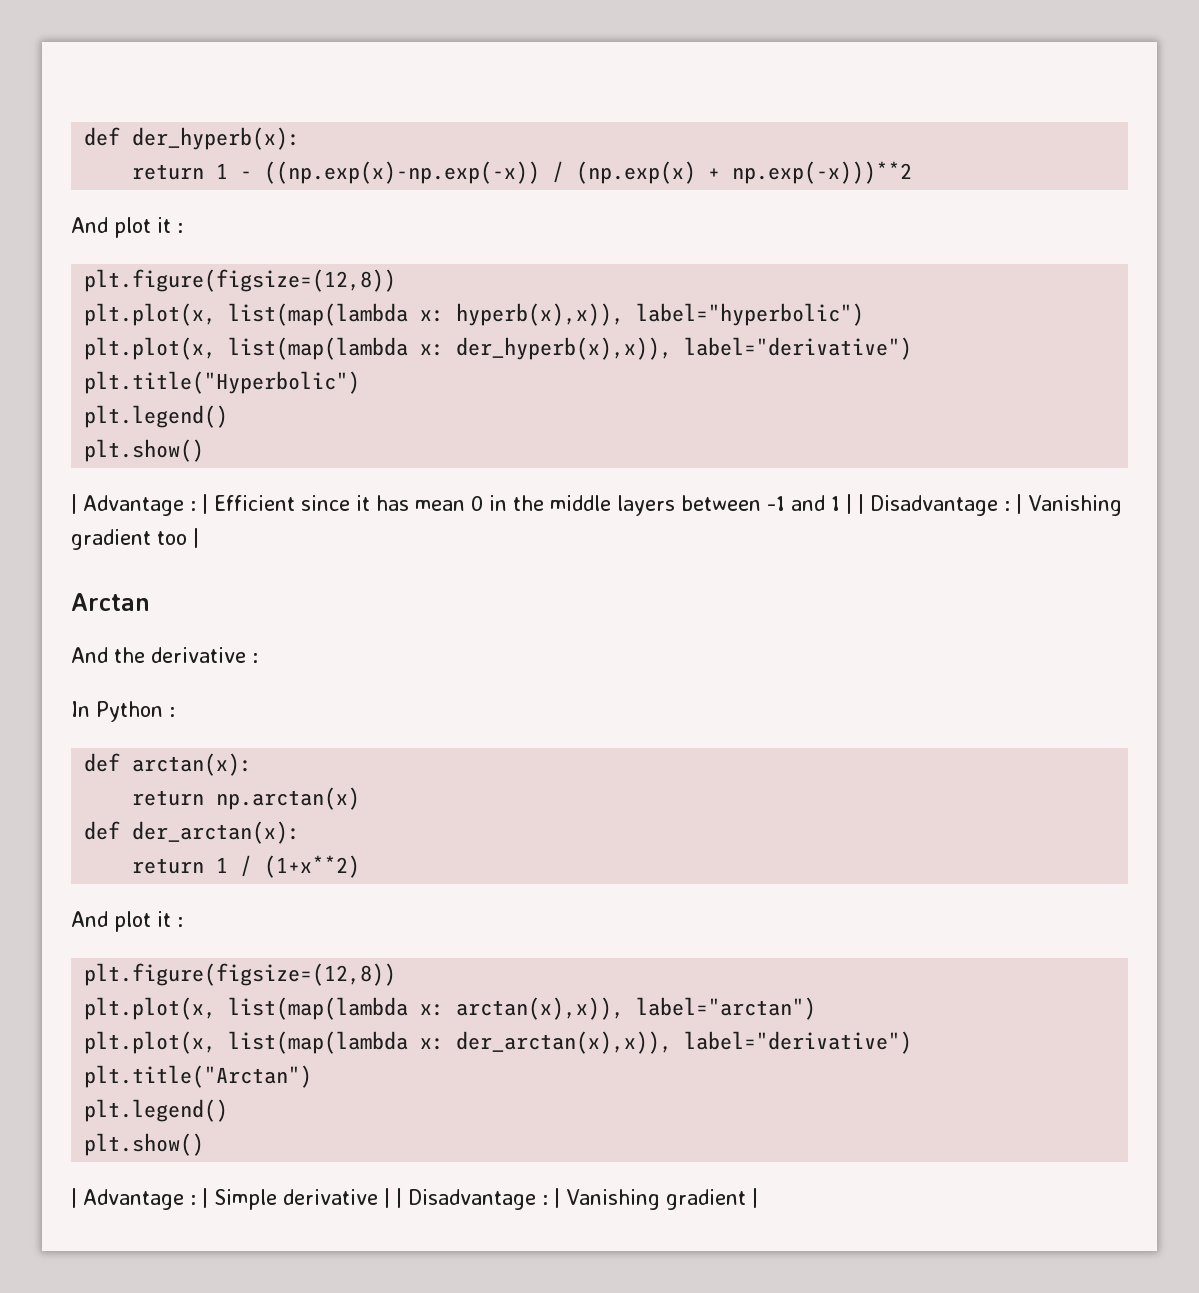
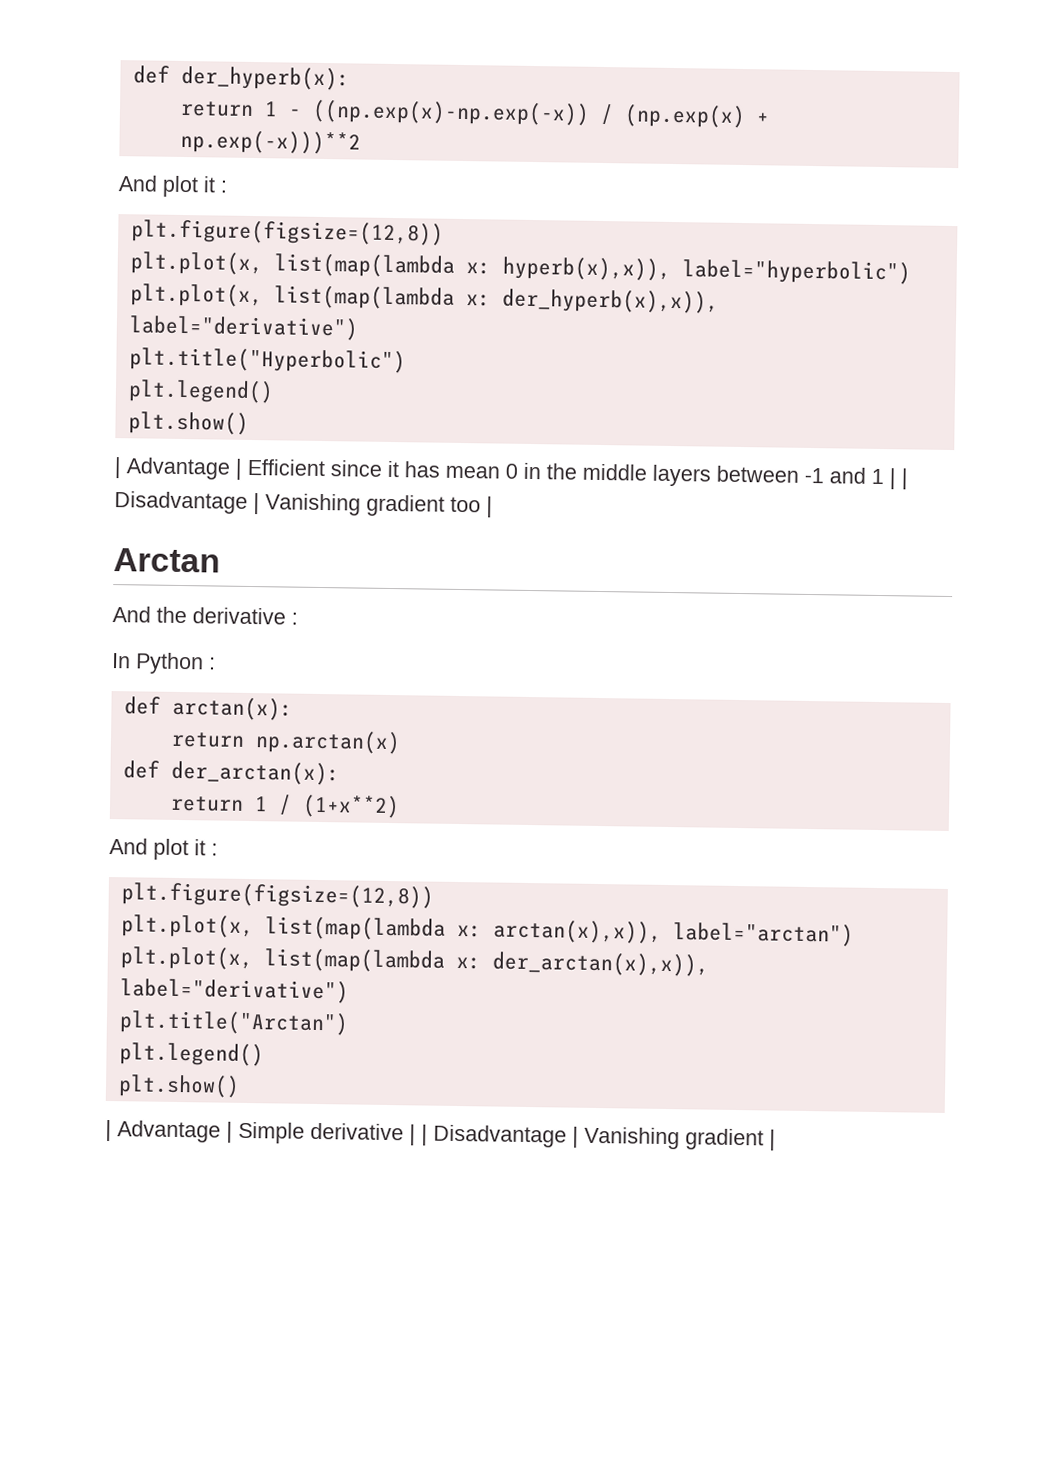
[190,501,196,511] : -> (231, 468) none
[1004,501,1010,511] : -> (248, 502) none
[190,1195,196,1205] : -> (221, 1131) none
[542,1195,548,1205] : -> (567, 1136) none

